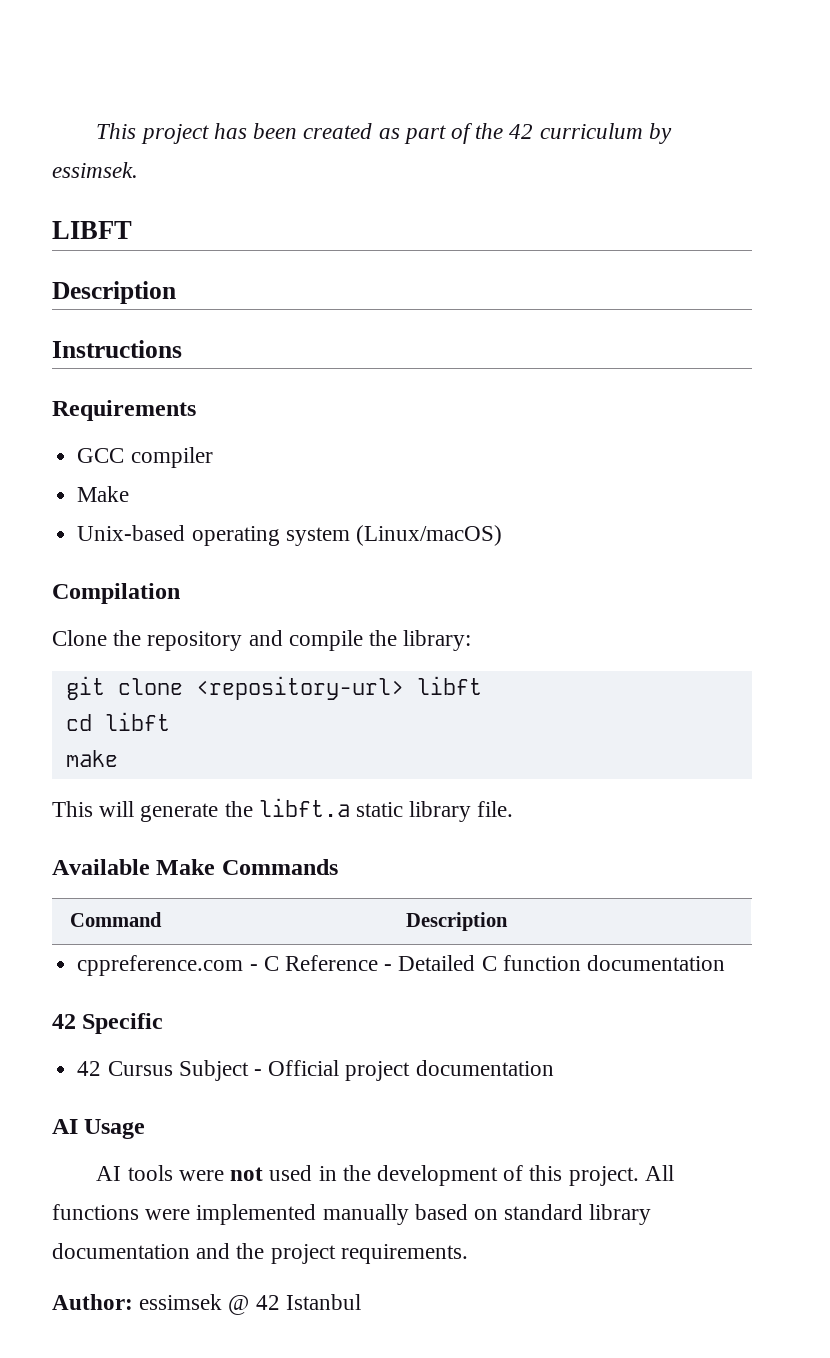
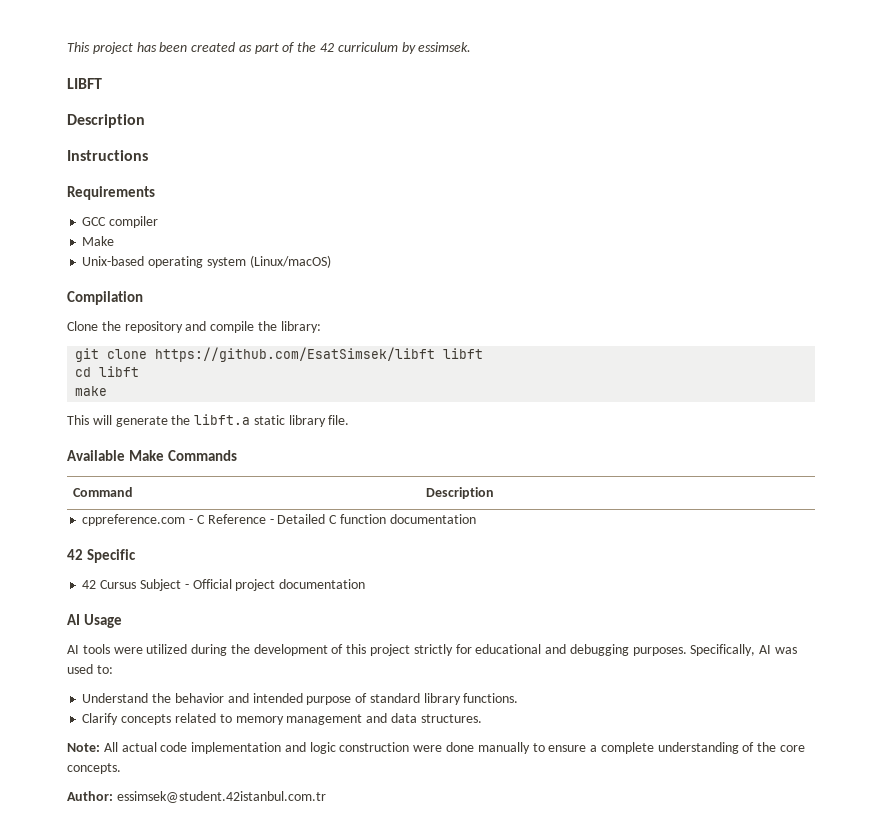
[195,676,404,700] <repository-url> -> [155,347,436,362] https://github.com/EsatSimsek/libft
[230,1165,337,1181] not used in -> [146,644,228,656] utilized during
[568,1165,674,1186] [52,1204,652,1225] [52,1243,468,1264] [52,1294,361,1315] project. All functions were implemented manually based on standard library documentation and the project requirements. // Author: essimsek @ 42 Istanbul -> [370,644,798,656] [67,664,113,674] [82,693,519,705] [82,713,482,725] [67,742,806,754] [67,763,121,774] [67,791,326,803] project strictly for educational and debugging purposes. Specifically, AI was used to: // Understand the behavior and intended purpose of standard library functions. // Clarify concepts related to memory management and data structures. // Note: All actual code implementation and logic construction were done manually to ensure a complete understanding of the core concepts. // Author: essimsek@student.42istanbul.com.tr

